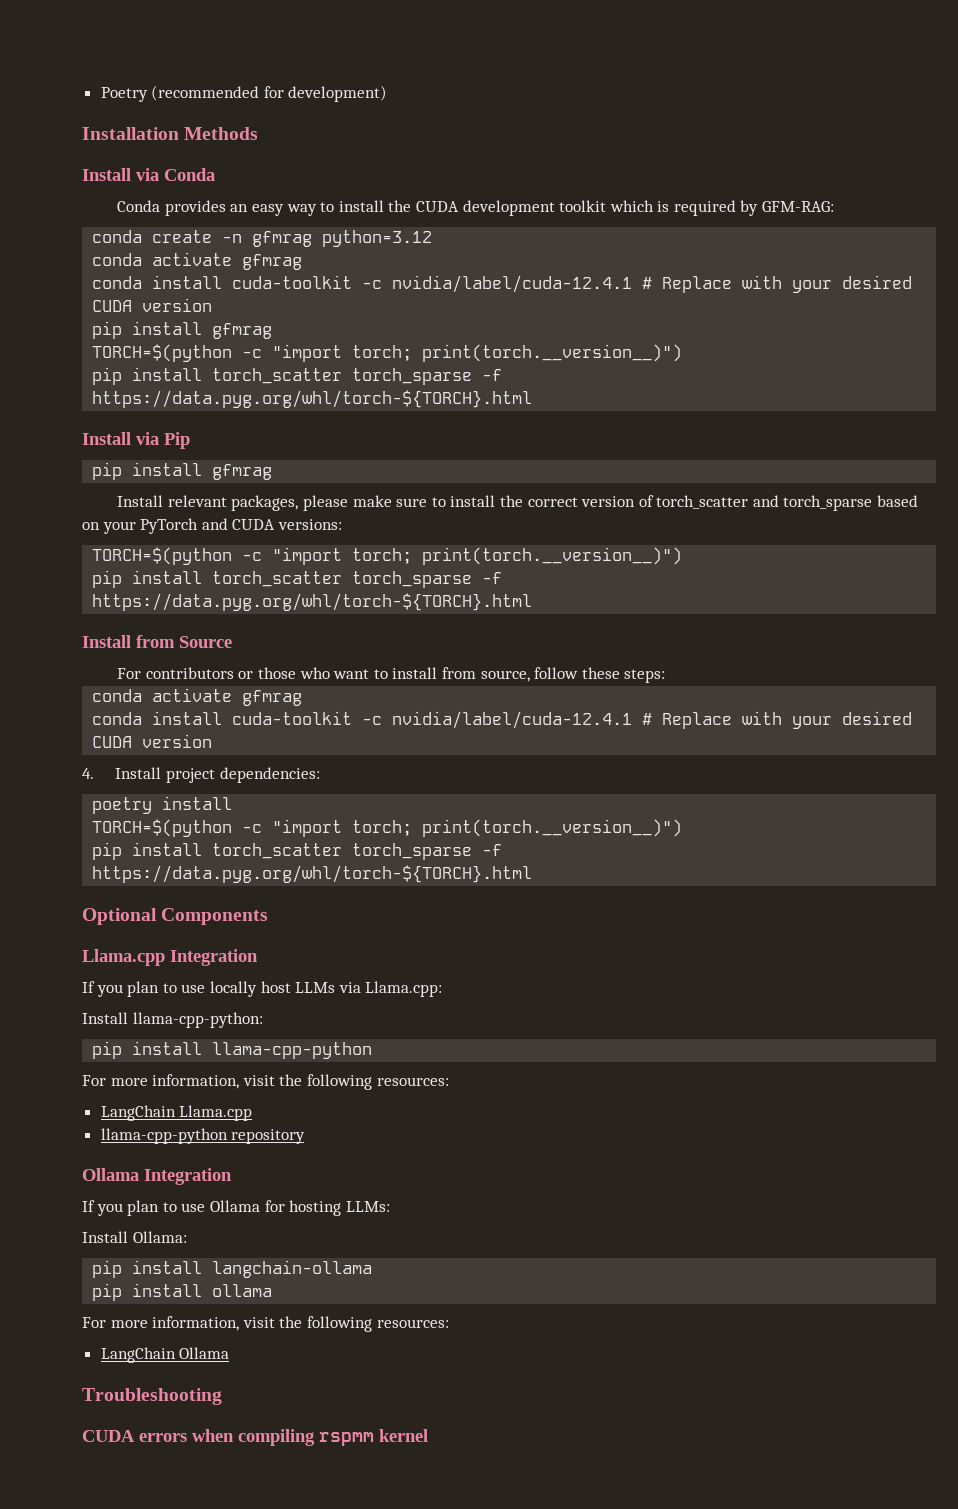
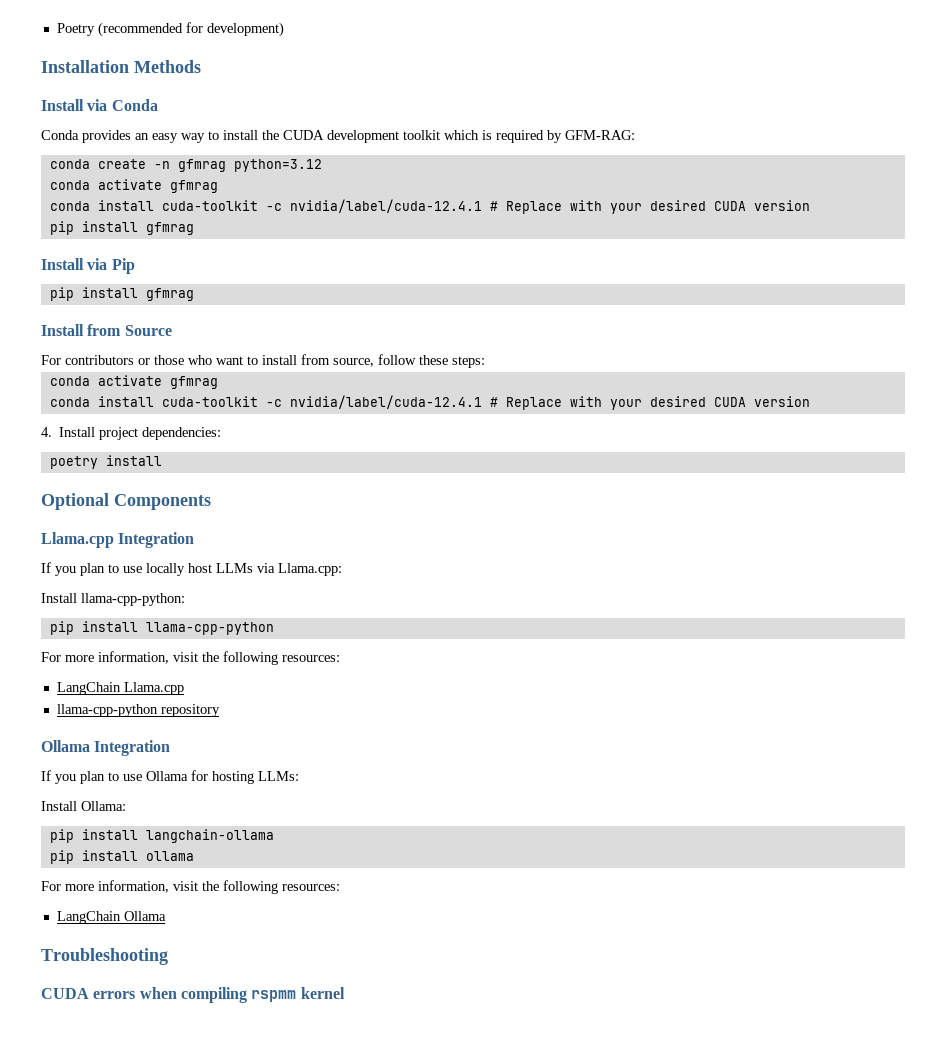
[92,344,683,362] [92,367,503,385] [92,390,533,408] // TORCH=$(python -c "import torch; print(torch.__version__)") // pip install torch_scatter torch_sparse -f https://data.pyg.org/whl/torch-${TORCH}.html -> (194, 228) none
[117,495,919,511] [82,518,342,534] [92,547,683,565] [92,570,503,588] [92,593,533,611] // Install relevant packages, please make sure to install the correct version of torch_scatter and torch_sparse based on your PyTorch and CUDA versions: // TORCH=$(python -c "import torch; print(torch.__version__)") // pip install torch_scatter torch_sparse -f https://data.pyg.org/whl/torch-${TORCH}.html -> (194, 294) none
[92,819,683,837] [92,842,503,860] [92,865,533,883] // TORCH=$(python -c "import torch; print(torch.__version__)") // pip install torch_scatter torch_sparse -f https://data.pyg.org/whl/torch-${TORCH}.html -> (162, 460) none

